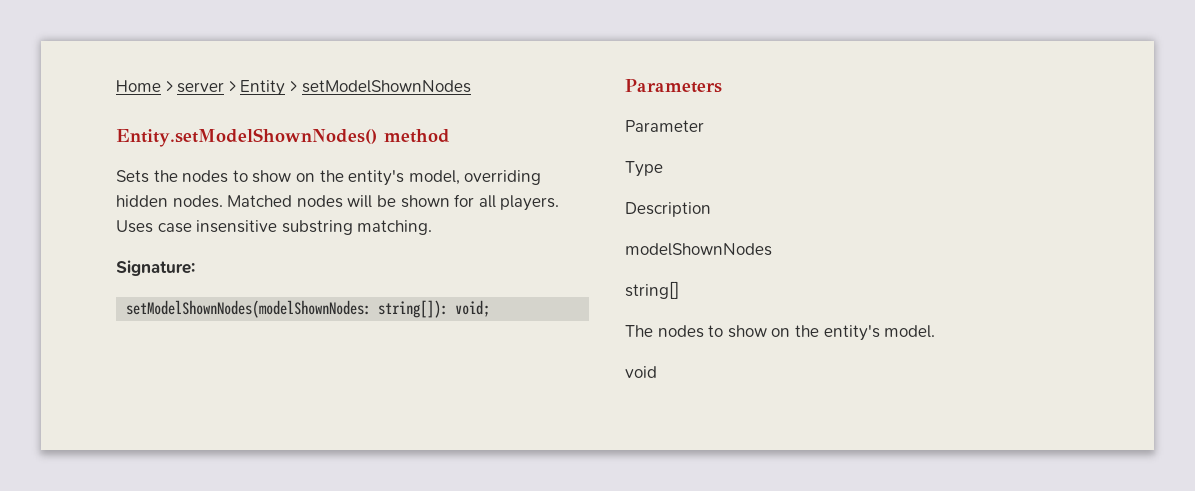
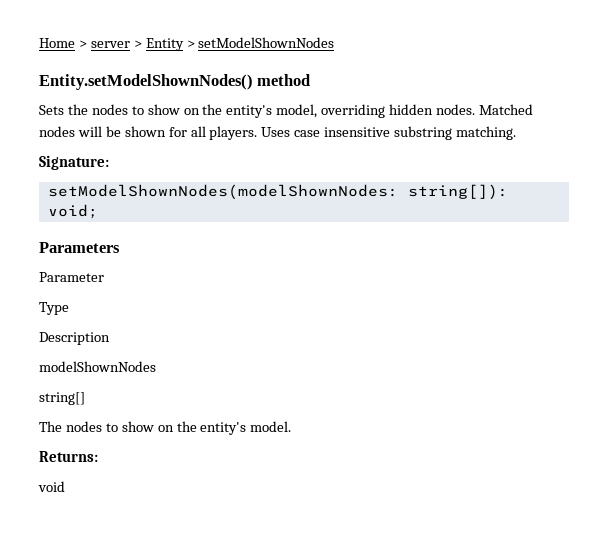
(936, 331) none -> [39,451,98,462] // Returns:

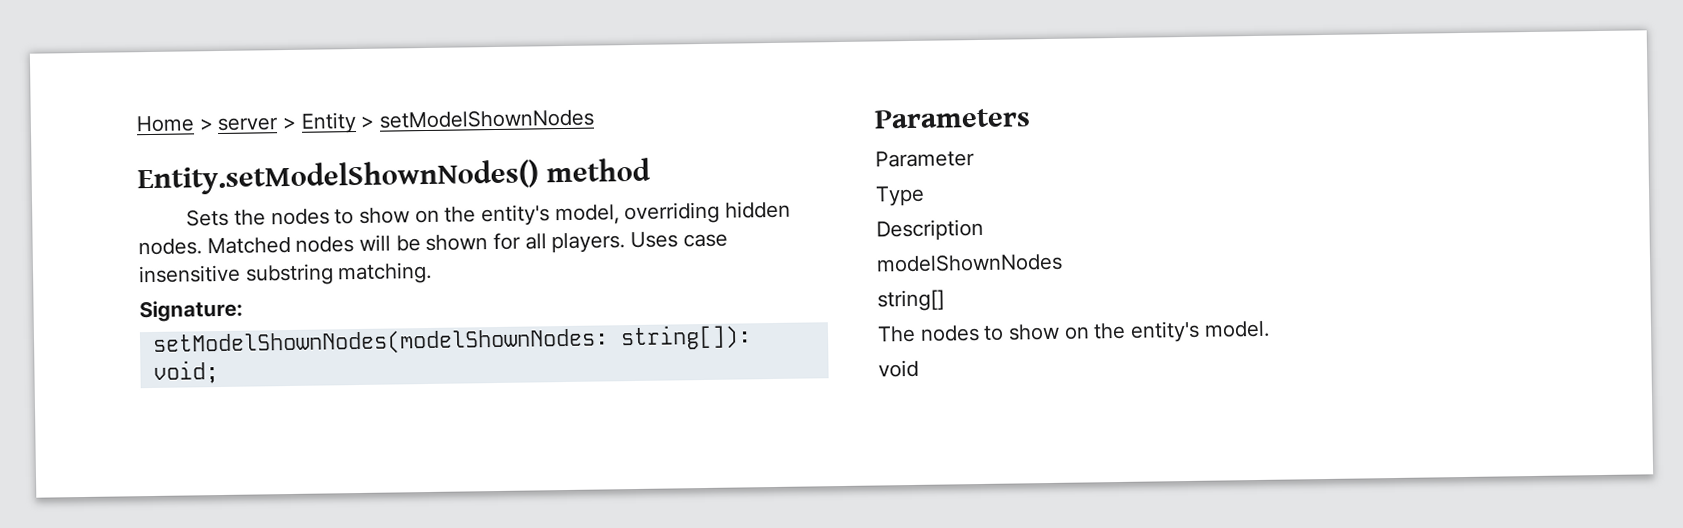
[39,451,98,462] // Returns: -> (1270, 329) none

